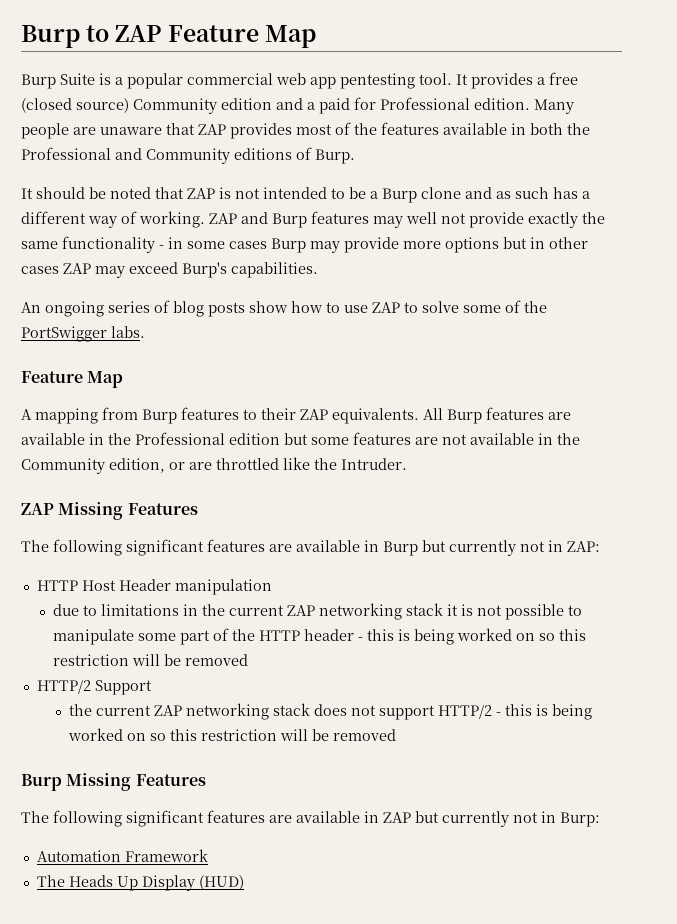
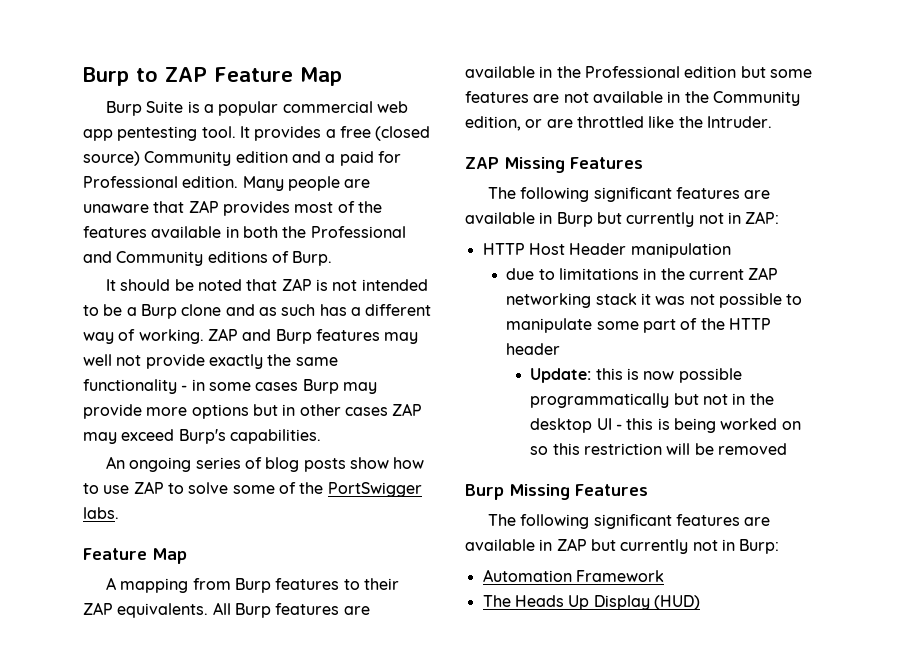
[461,604,474,616] is -> [655,296,686,305] was
[358,628,587,645] [53,654,249,666] [36,680,152,695] [69,703,493,720] - this is being worked on so this restriction will be removed // HTTP/2 Support // the current ZAP networking stack does not support HTTP/2 -> [530,368,742,383] [530,393,774,408] [530,418,612,433] // Update: this is now possible programmatically but not in the desktop UI

